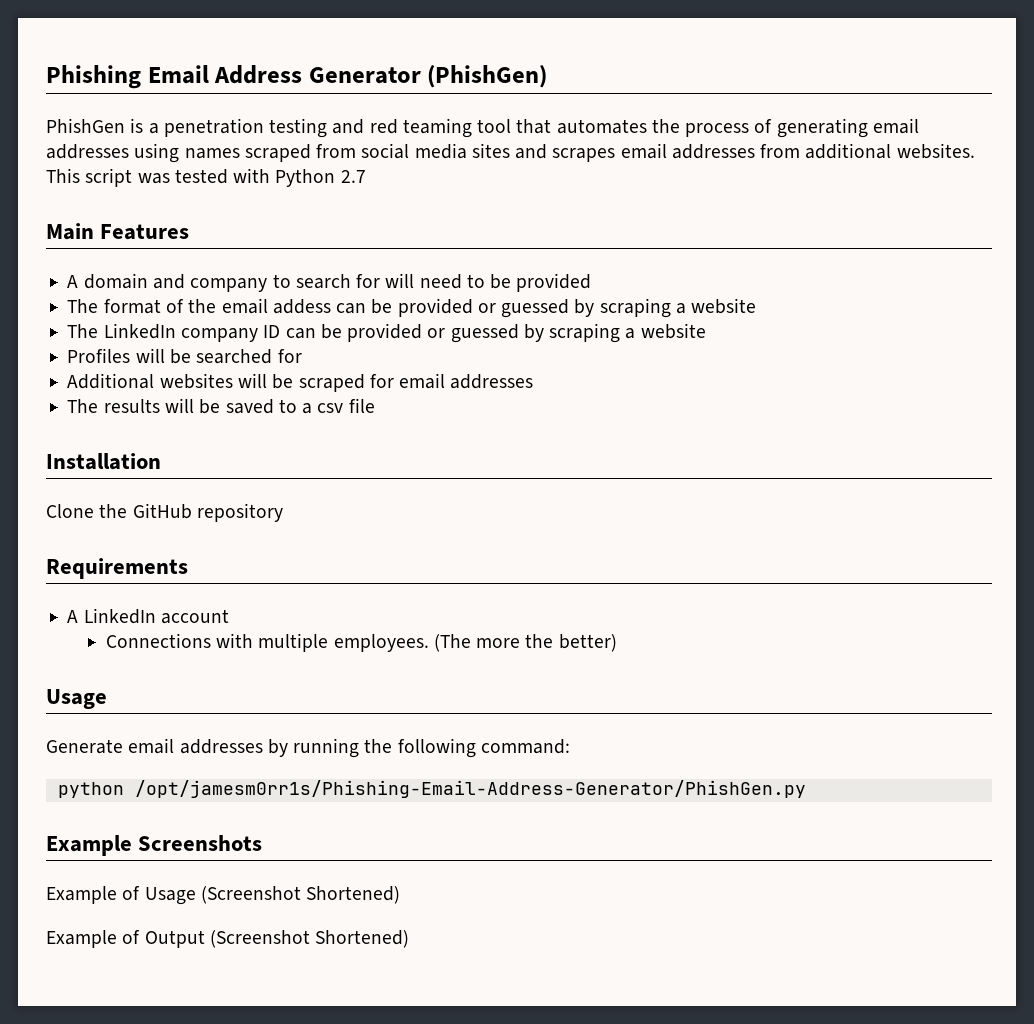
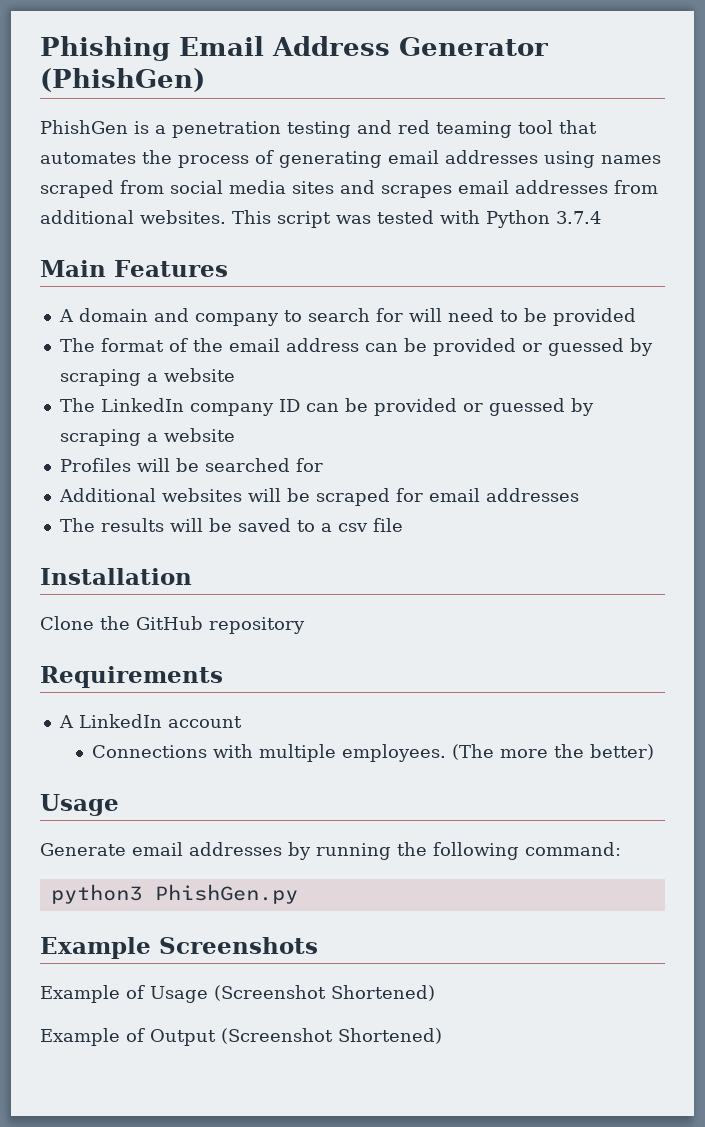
[340,170,366,183] 2.7 -> [556,211,601,224] 3.7.4
[272,299,331,314] addess -> [285,338,359,352] address
[57,780,806,798] python /opt/jamesm0rr1s/Phishing-Email-Address-Generator/PhishGen.py -> [50,884,298,904] python3 PhishGen.py

